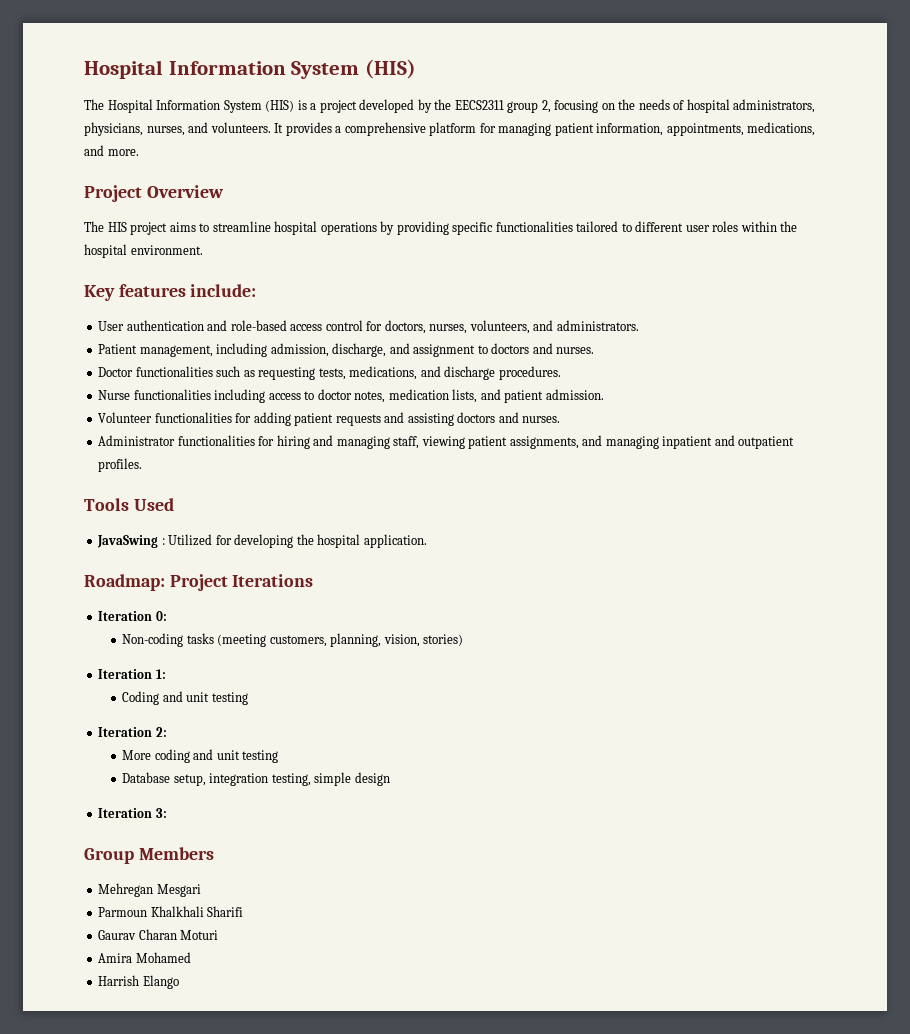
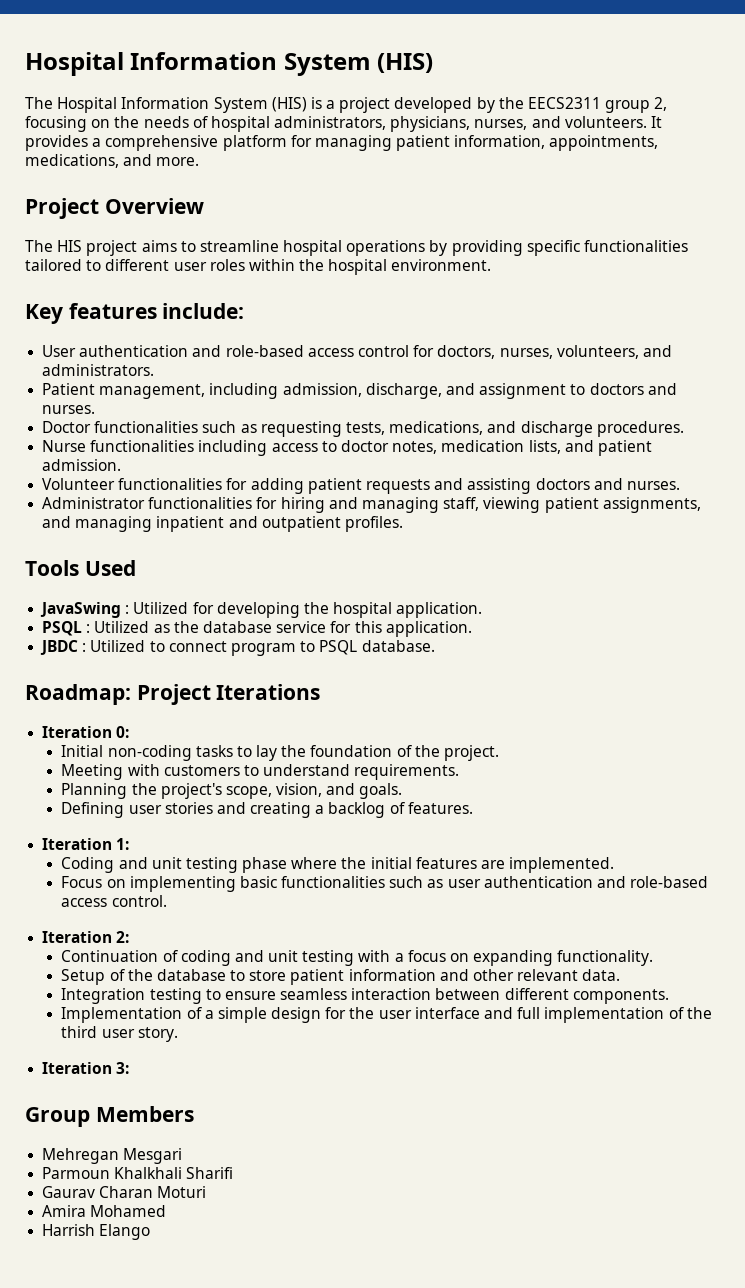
(427, 541) none -> [42,621,472,637] [40,640,435,656] // PSQL : Utilized as the database service for this application. // JBDC : Utilized to connect program to PSQL database.
[122,633,464,647] Non-coding tasks (meeting customers, planning, vision, stories) -> [61,745,500,761] [61,764,460,780] [61,783,403,799] [61,802,473,818] Initial non-coding tasks to lay the foundation of the project. // Meeting with customers to understand requirements. // Planning the project's scope, vision, and goals. // Defining user stories and creating a backlog of features.
(248, 698) none -> [242,857,615,873] [61,876,709,892] [61,895,167,907] phase where the initial features are implemented. // Focus on implementing basic functionalities such as user authentication and role-based access control.
[122,750,152,760] More -> [61,950,178,962] Continuation of
[122,772,390,786] // Database setup, integration testing, simple design -> [358,950,654,966] [61,969,621,985] [61,988,669,1004] [61,1007,712,1023] [61,1026,178,1042] with a focus on expanding functionality. // Setup of the database to store patient information and other relevant data. // Integration testing to ensure seamless interaction between different components. // Implementation of a simple design for the user interface and full implementation of the third user story.

